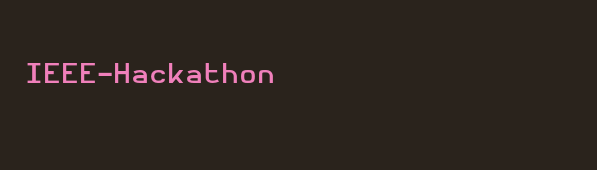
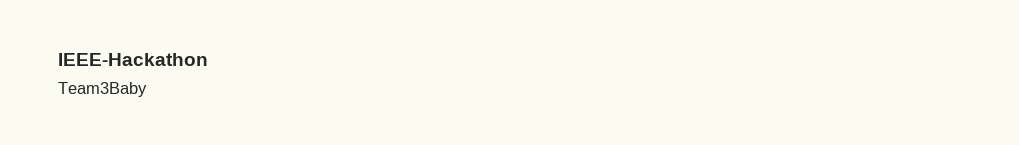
(275, 73) none -> [58,82,147,97] // Team3Baby

